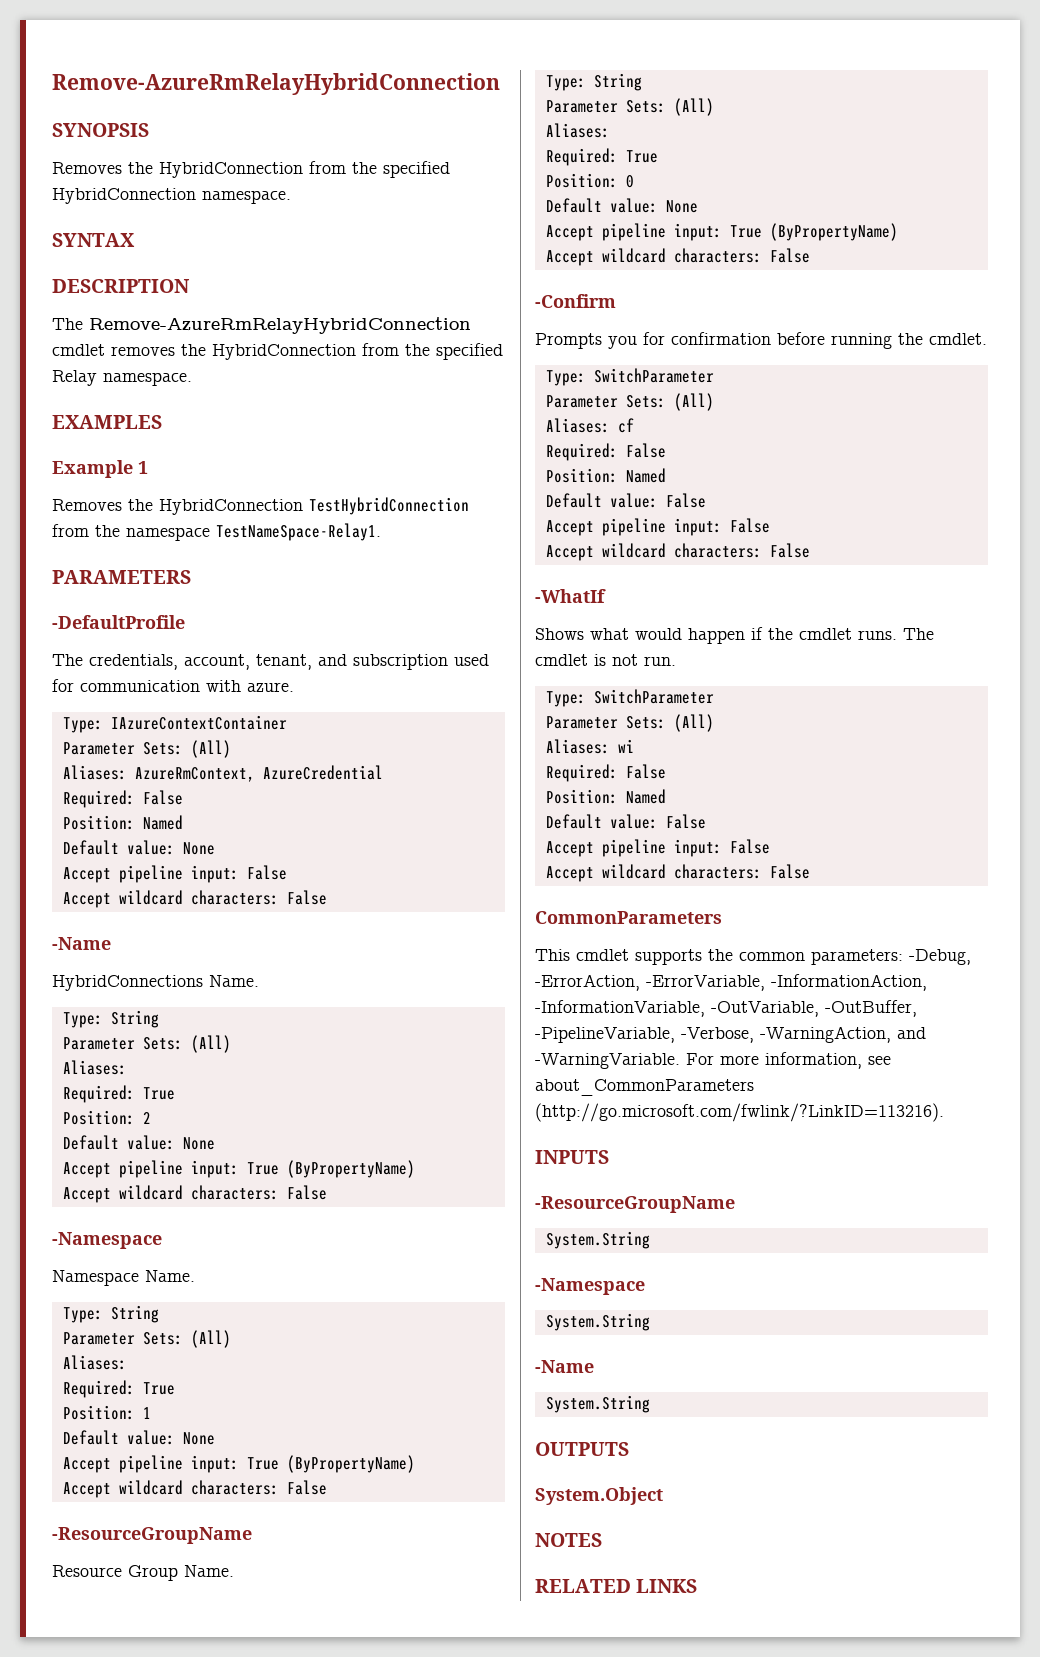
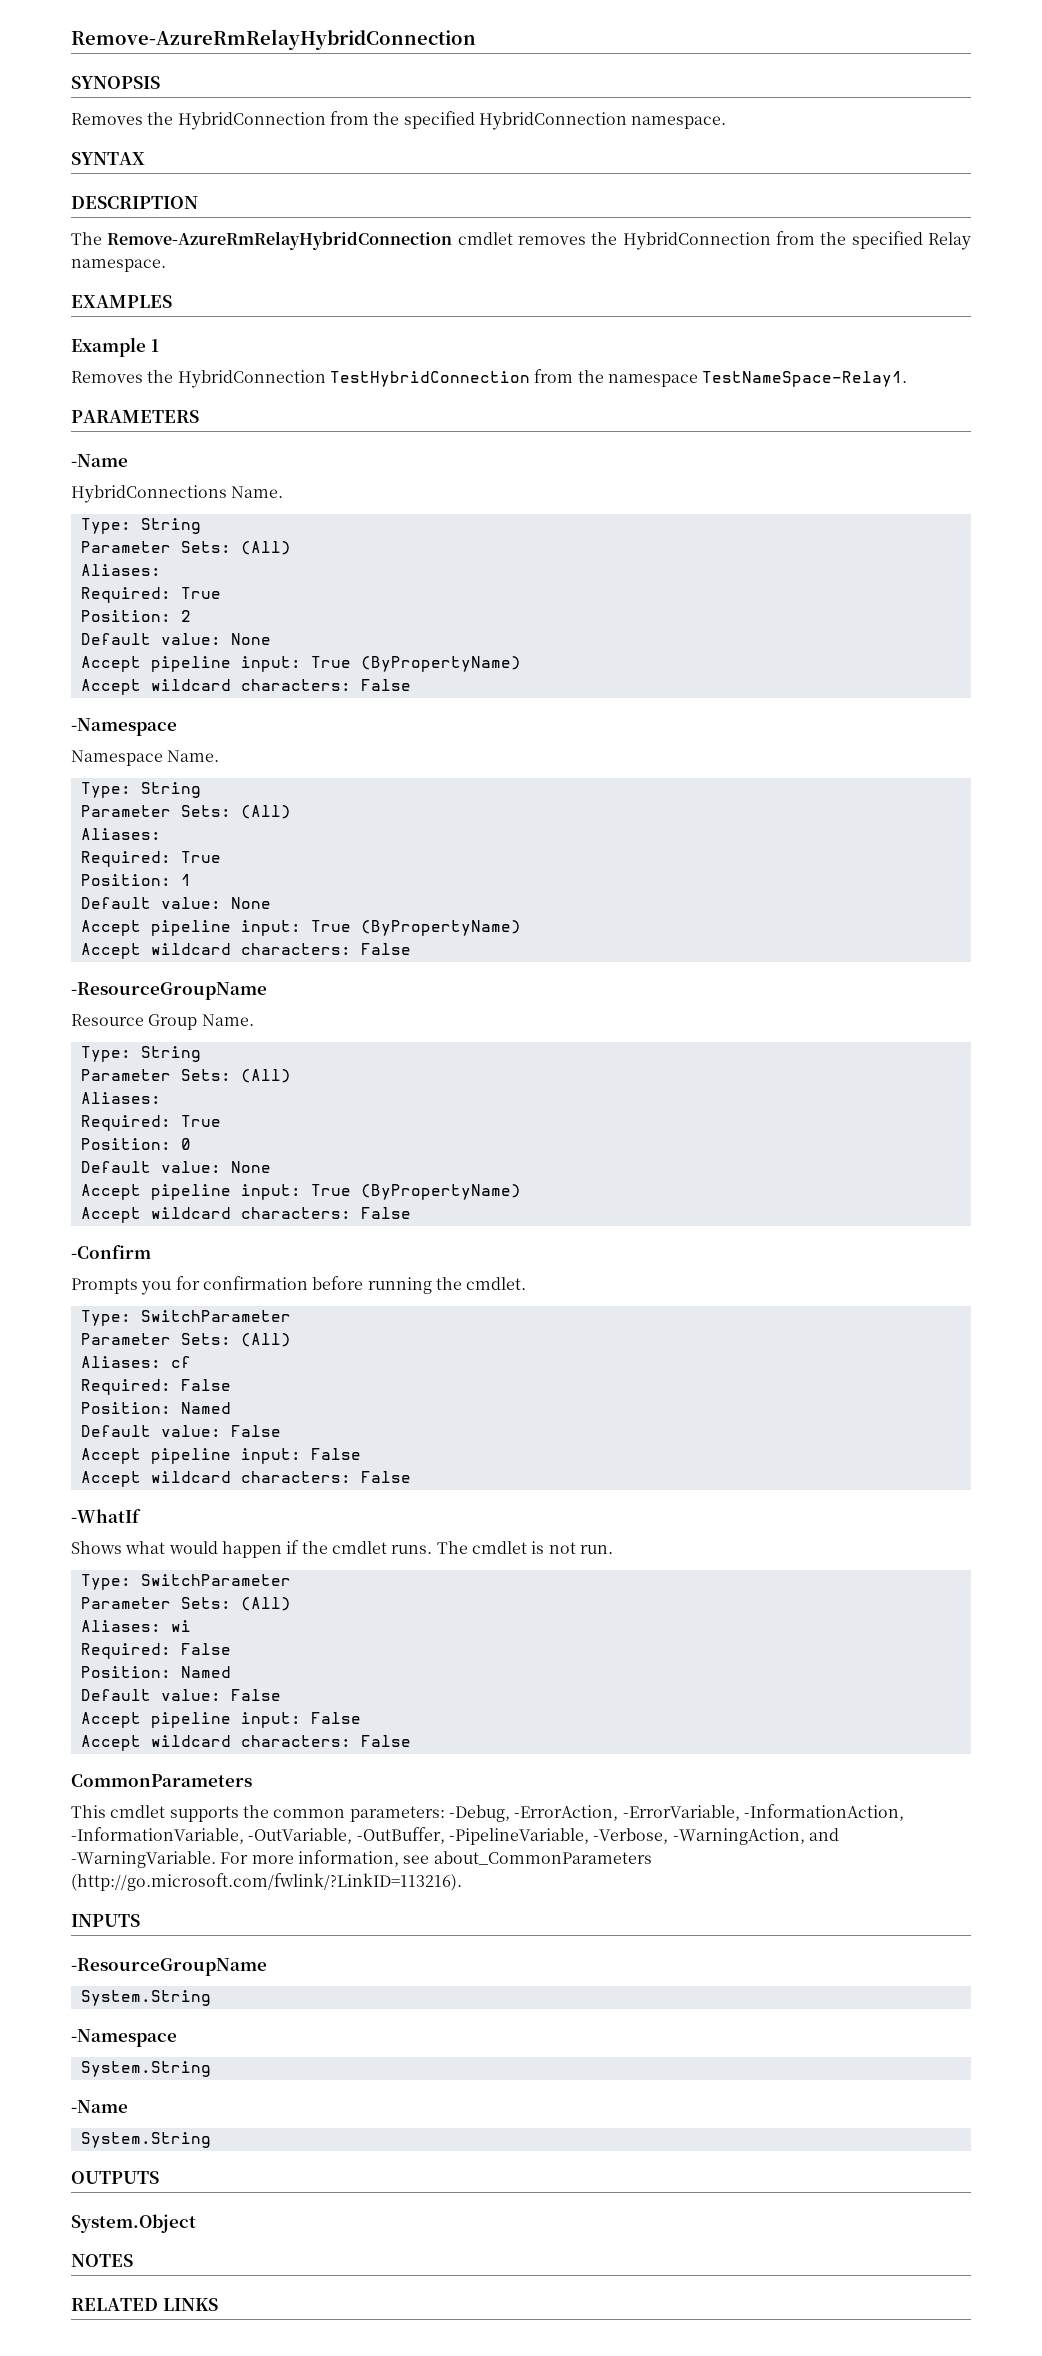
[52,615,185,629] [52,654,489,670] [52,679,294,692] [62,715,287,733] [62,740,231,758] [62,765,383,782] [62,790,183,808] [62,815,183,830] [62,840,215,855] [62,865,287,883] [62,890,327,908] // -DefaultProfile // The credentials, account, tenant, and subscription used for communication with azure. // Type: IAzureContextContainer // Parameter Sets: (All) // Aliases: AzureRmContext, AzureCredential // Required: False // Position: Named // Default value: None // Accept pipeline input: False // Accept wildcard characters: False -> (199, 416) none

